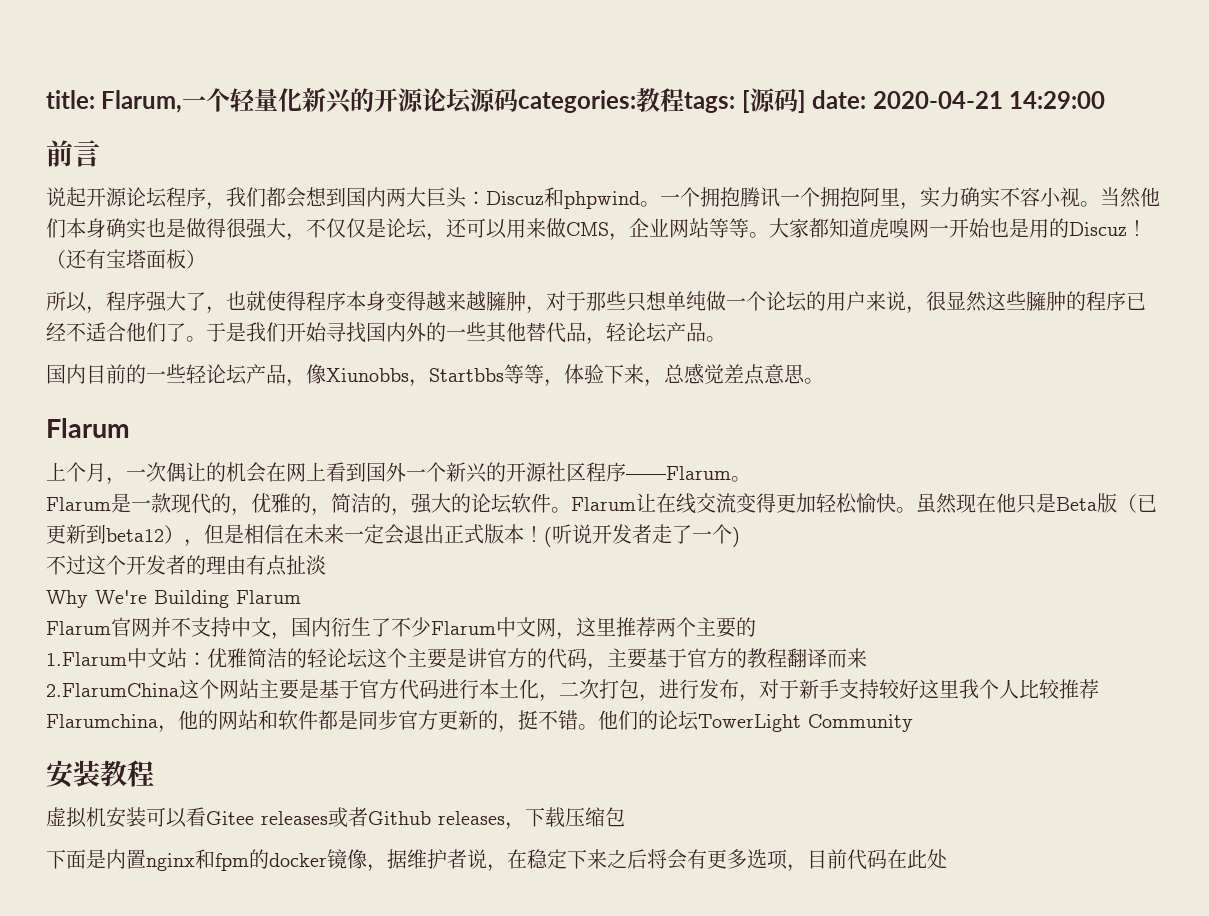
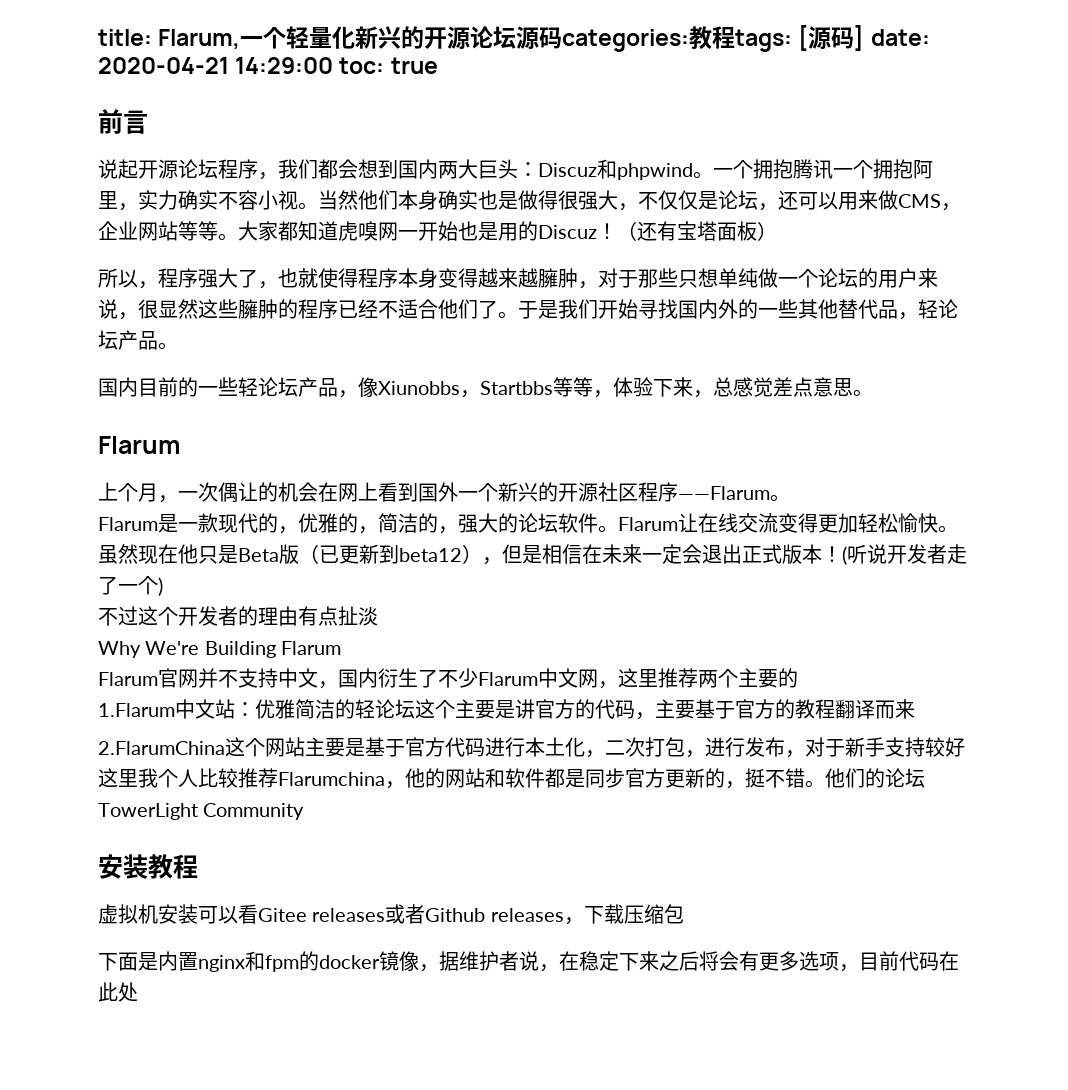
(1106, 100) none -> [339,57,438,74] toc: true

